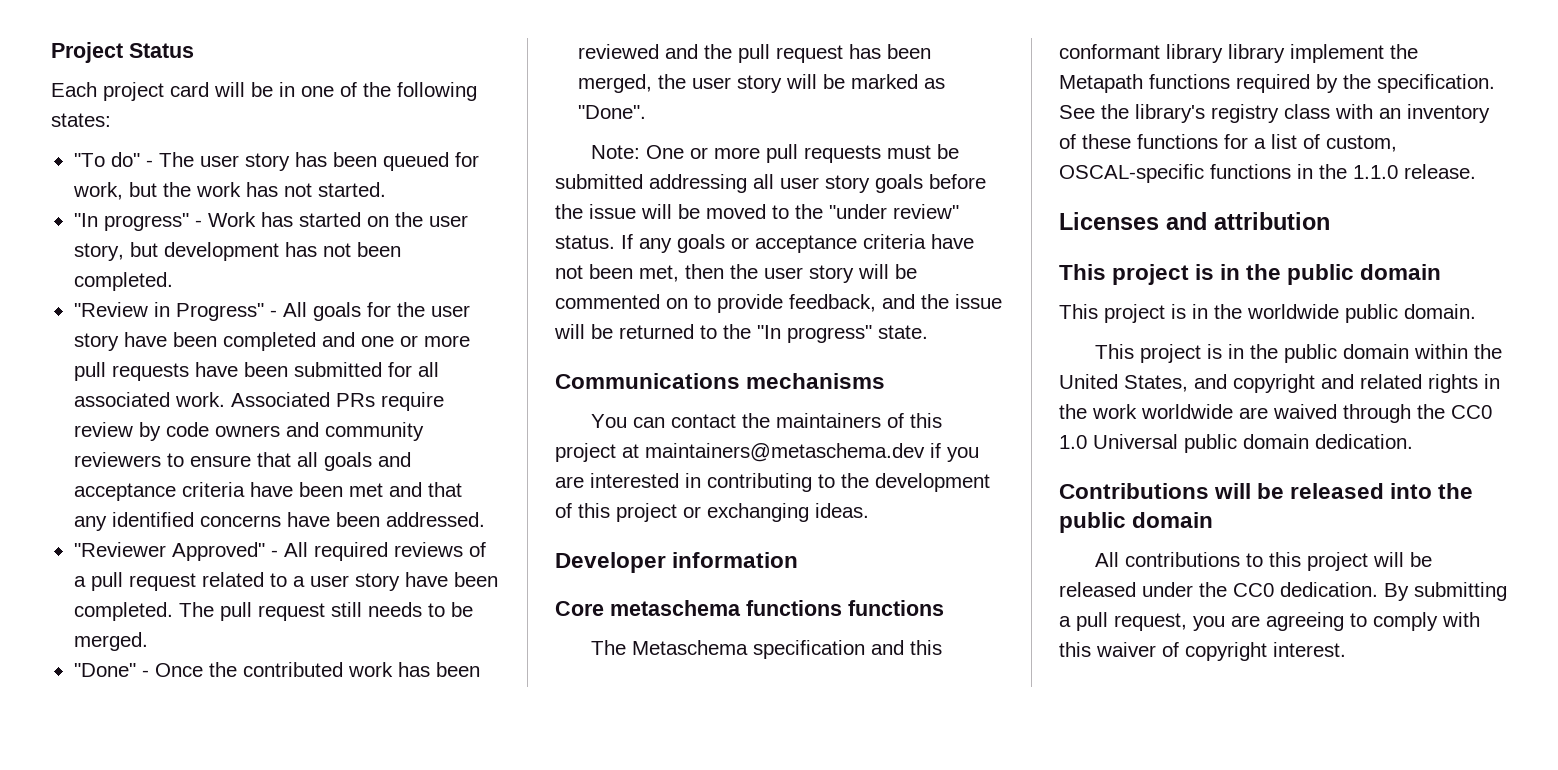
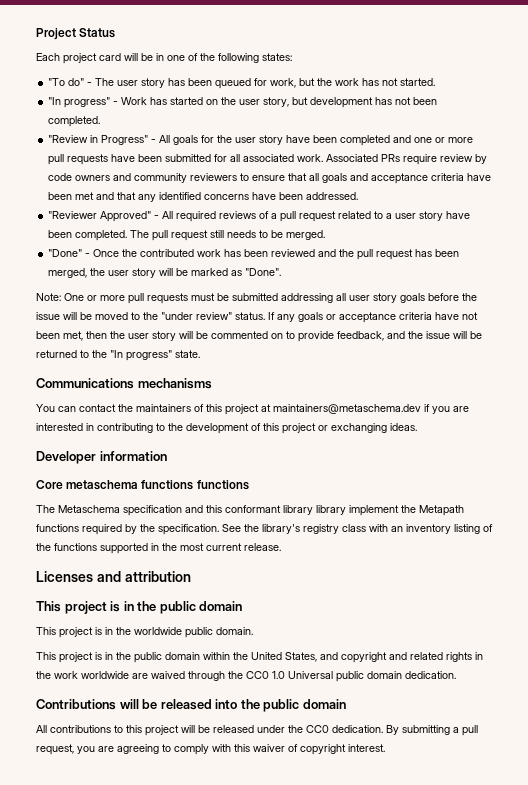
[1059,134,1397,152] [1059,164,1398,183] of these functions for a list of custom, OSCAL-specific functions in the 1.1.0 -> [454,524,493,534] [36,543,242,554] listing of the functions supported in the most current

